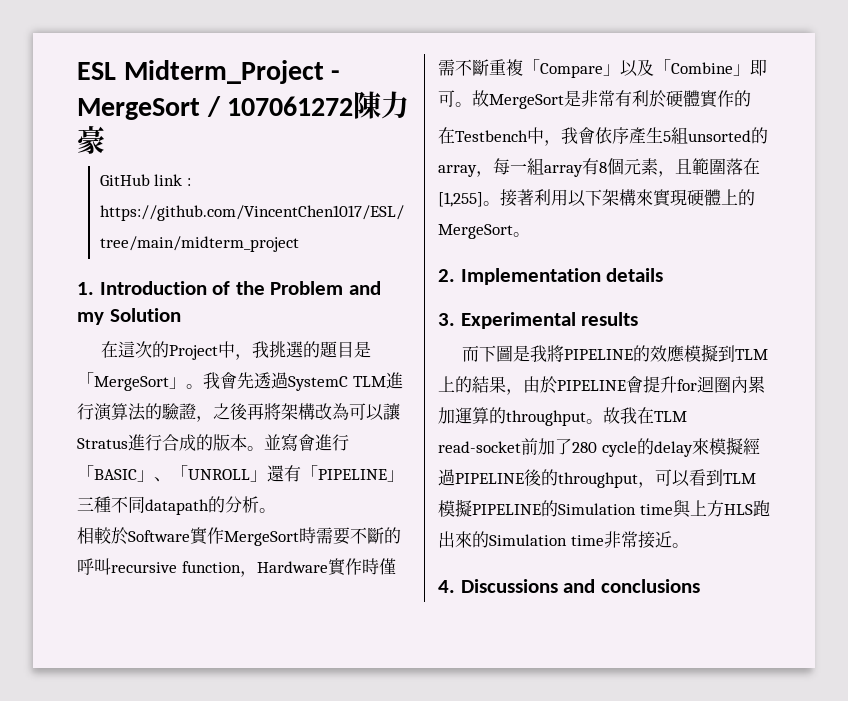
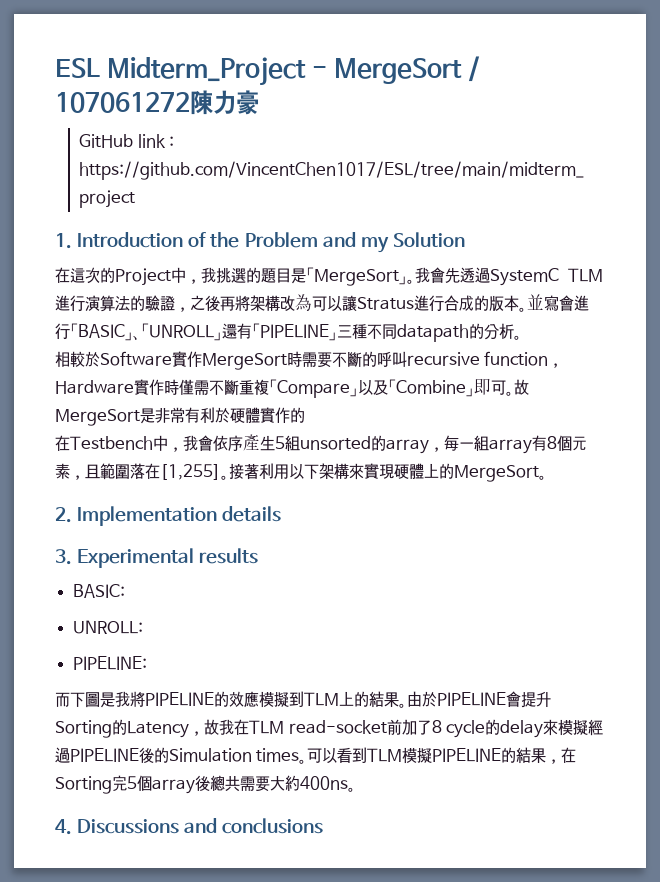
(639, 319) none -> [73,584,126,598] [73,620,144,634] [73,656,148,670] // BASIC: // UNROLL: // PIPELINE:
[506,389,523,395] ， -> [399,703,407,708] 。
[677,376,765,393] [438,407,603,426] for迴圈內累加運算的throughput。 -> [55,719,204,738] Sorting的Latency，
[572,442,597,453] 280 -> [431,720,442,733] 8
[558,472,655,488] throughput， -> [169,748,308,764] Simulation times。
[558,500,770,518] [438,531,672,549] Simulation time與上方HLS跑出來的Simulation time非常接近 -> [516,747,577,764] [55,775,348,794] 結果，在Sorting完5個array後總共需要大約400ns

